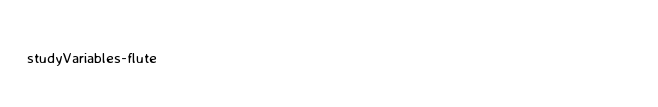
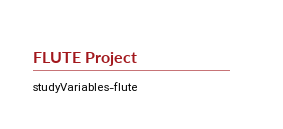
(27, 59) none -> [33,52,138,66] FLUTE Project //

